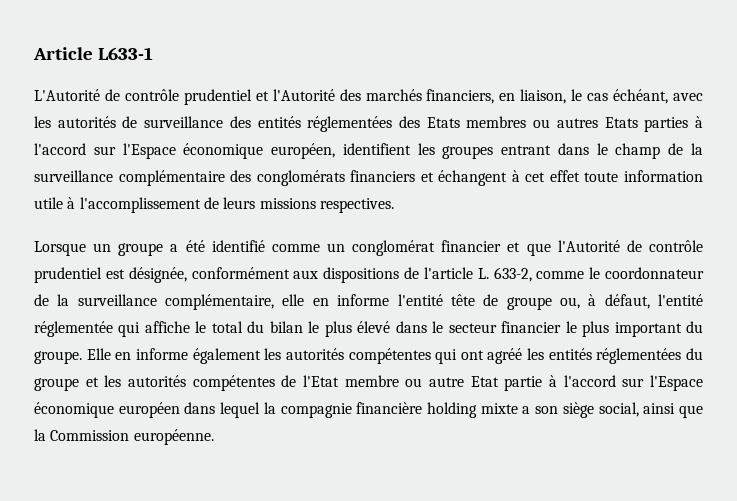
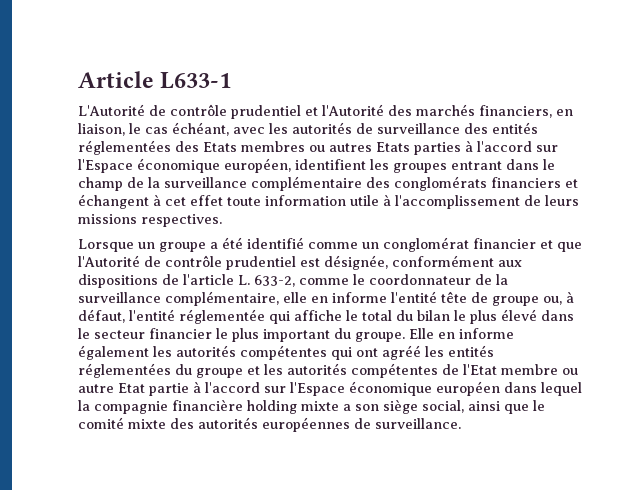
[34,429,214,445] la Commission européenne. -> [533,400,545,411] [78,417,461,432] le comité mixte des autorités européennes de surveillance.

